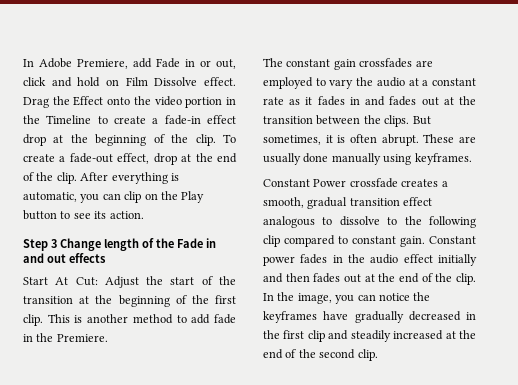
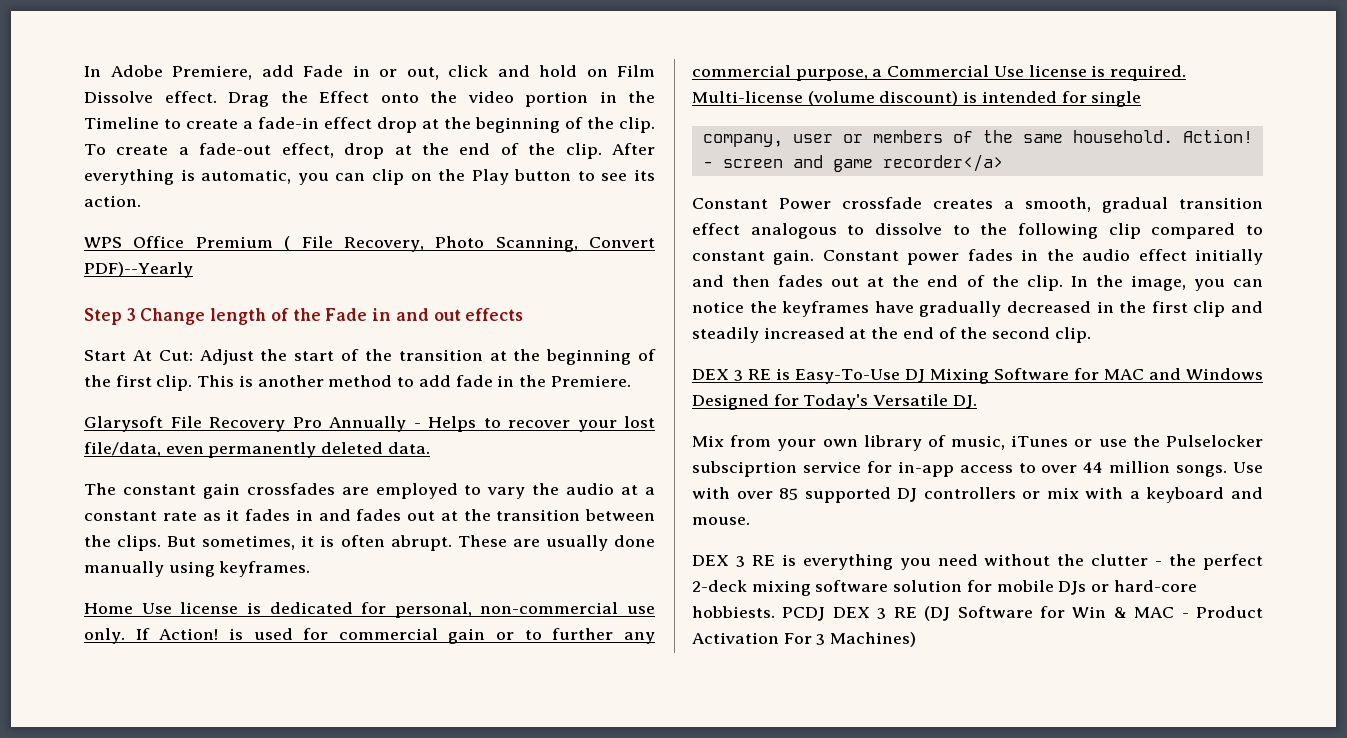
(144, 215) none -> [84,236,655,252] [84,262,193,278] // WPS Office Premium ( File Recovery, Photo Scanning, Convert PDF)--Yearly
(108, 338) none -> [84,416,655,432] [84,442,430,458] // Glarysoft File Recovery Pro Annually - Helps to recover your lost file/data, even permanently deleted data.
(472, 159) none -> [84,602,655,618] [84,628,655,644] [692,65,1187,81] [692,91,1142,107] [702,129,1253,147] [702,154,1003,172] // Home Use license is dedicated for personal, non-commercial use only. If Action! is used for commercial gain or to further any commercial purpose, a Commercial Use license is required. Multi-license (volume discount) is intended for single // company, user or members of the same household. Action! - screen and game recorder</a>
(378, 355) none -> [692,368,1263,384] [692,394,977,410] [692,435,1263,451] [692,461,1263,477] [692,487,1263,503] [692,517,750,525] [692,554,1263,570] [692,580,1197,596] [692,606,1263,621] [692,632,917,647] // DEX 3 RE is Easy-To-Use DJ Mixing Software for MAC and Windows Designed for Today's Versatile DJ. // Mix from your own library of music, iTunes or use the Pulselocker subsciprtion service for in-app access to over 44 million songs. Use with over 85 supported DJ controllers or mix with a keyboard and mouse. // DEX 3 RE is everything you need without the clutter - the perfect 2-deck mixing software solution for mobile DJs or hard-core hobbiests. PCDJ DEX 3 RE (DJ Software for Win & MAC - Product Activation For 3 Machines)

